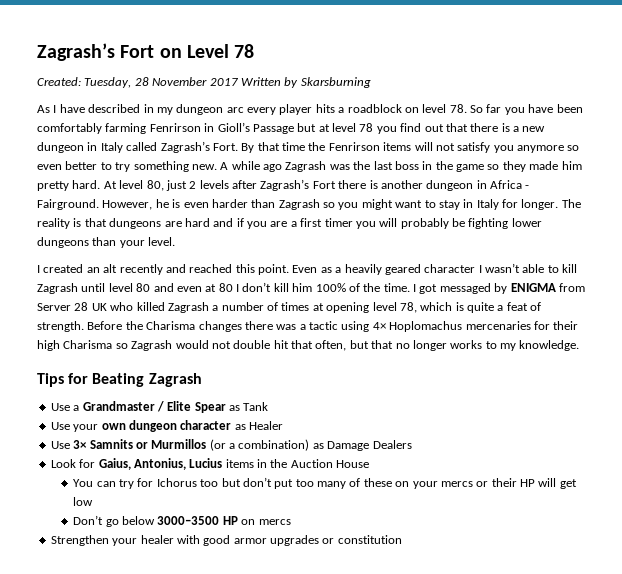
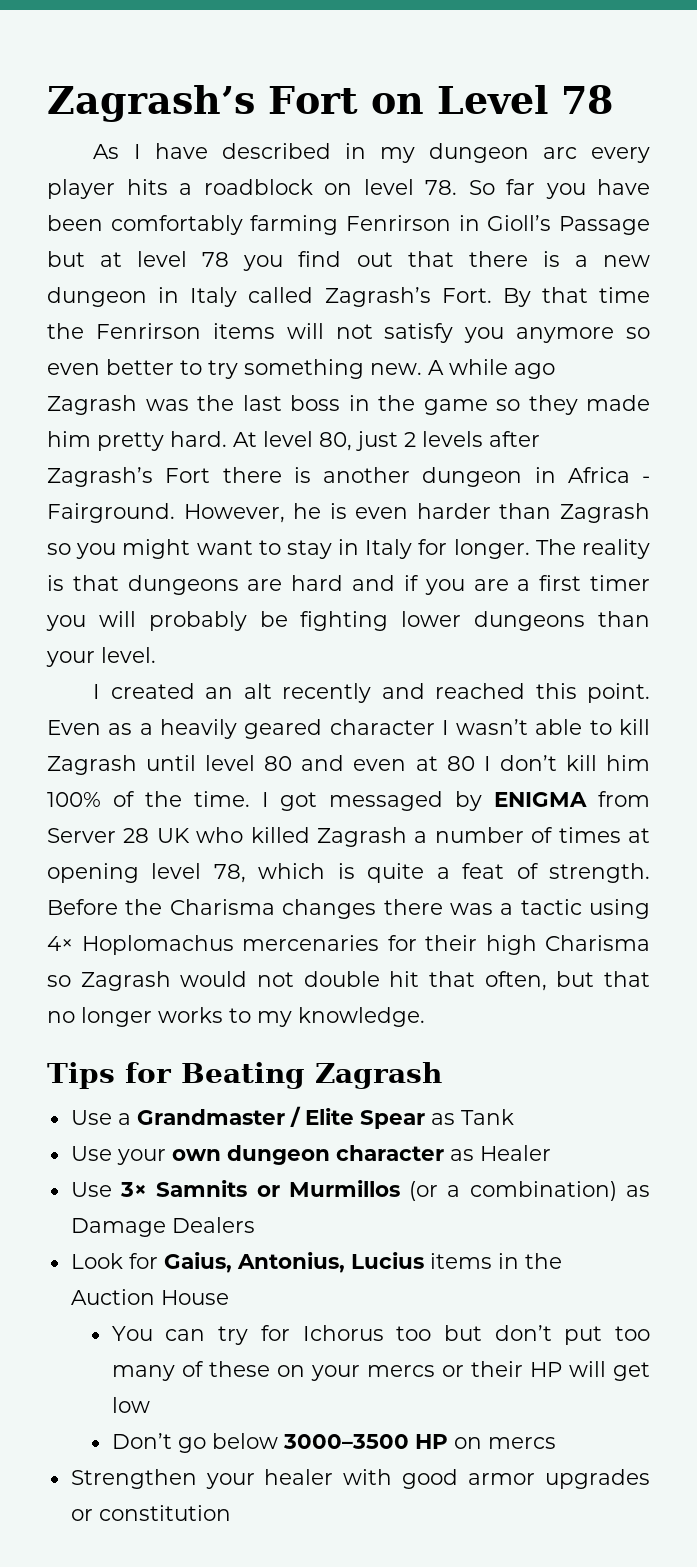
[37,77,371,88] // Created: Tuesday, 28 November 2017 Written by Skarsburning -> (613, 99) none

